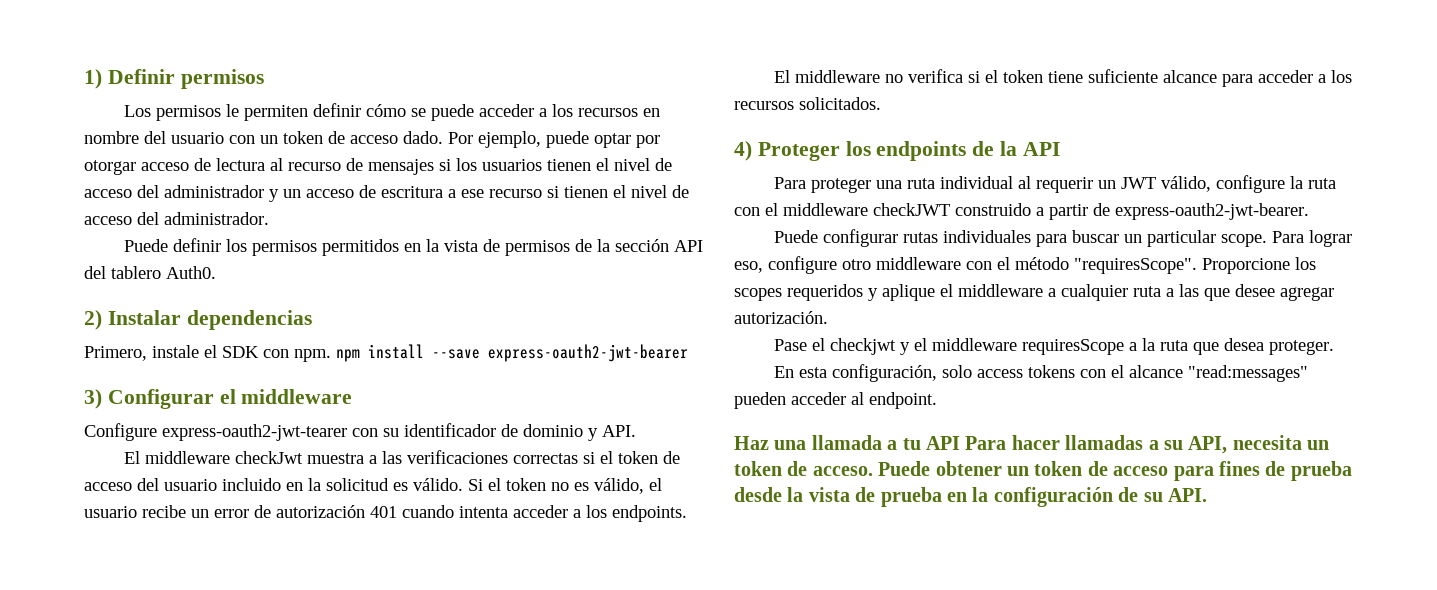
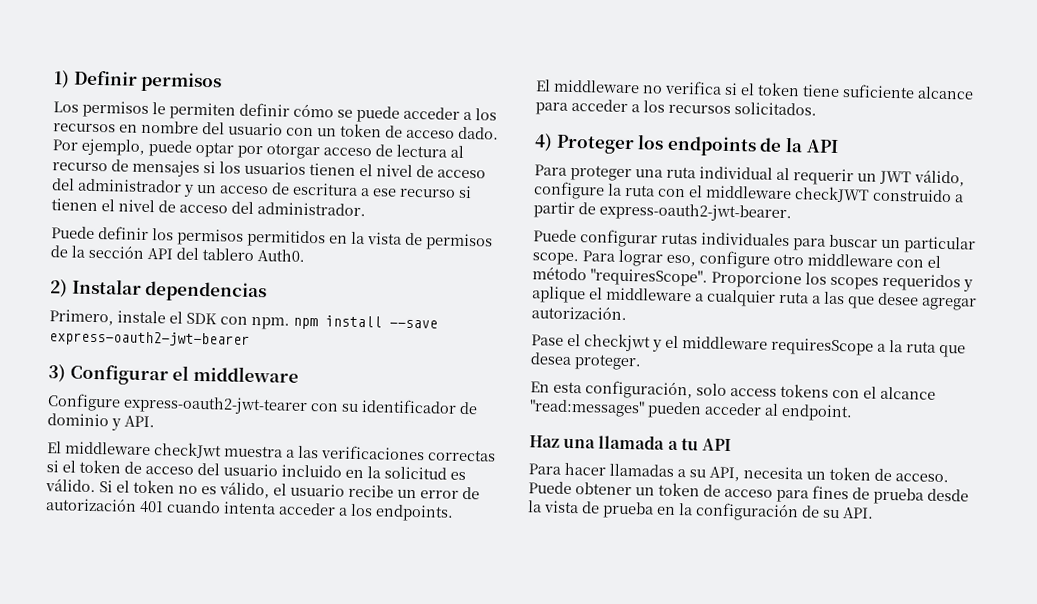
(960, 443) none -> (732, 445) //

